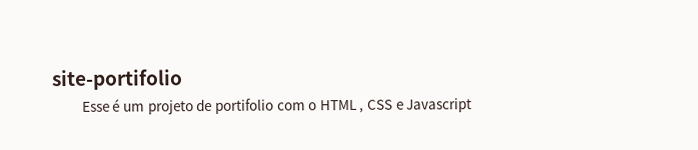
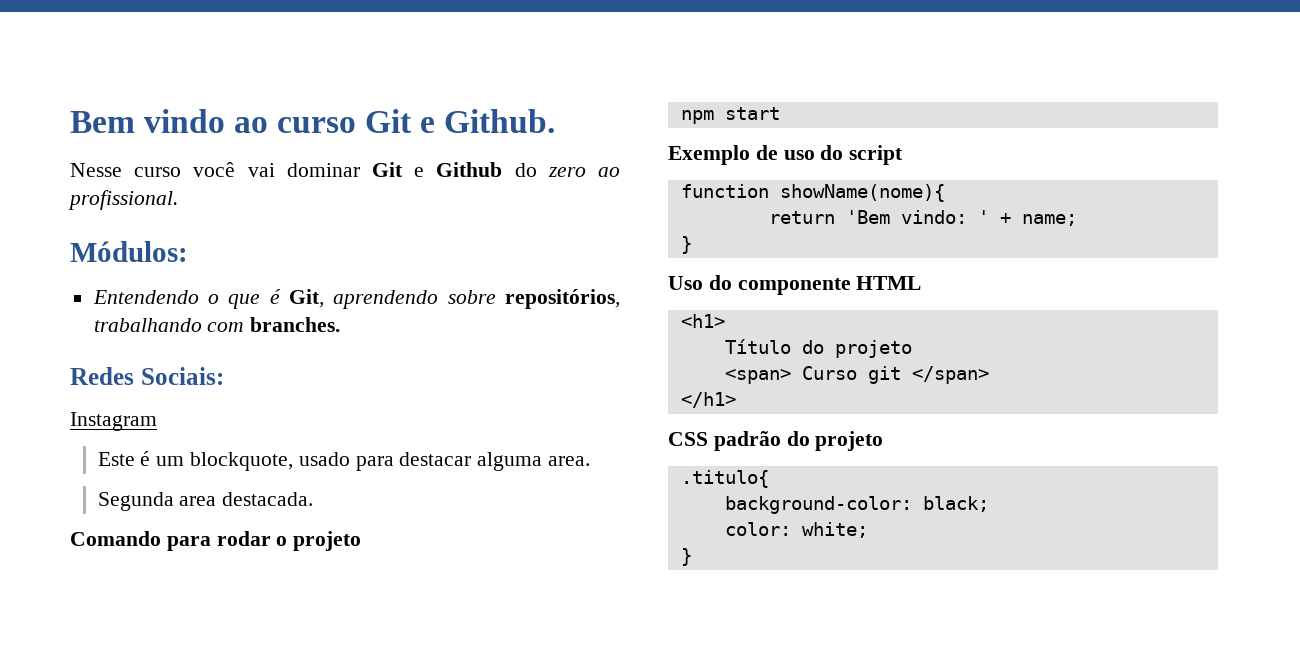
[51,69,183,91] [81,98,473,115] site-portifolio // Esse é um projeto de portifolio com o HTML , CSS e Javascript -> [70,109,556,133] [70,162,620,177] [68,190,178,210] [70,241,188,262] [92,289,620,309] [93,317,341,332] [70,367,224,385] [70,412,157,431] [97,451,591,471] [97,492,314,511] [70,531,362,551] [680,107,780,124] [668,145,904,165] [680,184,945,202] [768,210,1077,226] [680,236,692,254] [668,275,922,295] [680,314,725,328] [724,339,912,358] [724,366,989,384] [680,392,736,408] [668,431,884,451] [680,470,769,488] [724,496,989,514] [724,522,868,538] [680,548,692,566] Bem vindo ao curso Git e Github. // Nesse curso você vai dominar Git e Github do zero ao profissional. // Módulos: // Entendendo o que é Git, aprendendo sobre repositórios, trabalhando com branches. // Redes Sociais: // Instagram // Este é um blockquote, usado para destacar alguma area. // Segunda area destacada. // Comando para rodar o projeto // npm start // Exemplo de uso do script // function showName(nome){ // return 'Bem vindo: ' + name; // } // Uso do componente HTML // <h1> // Título do projeto // <span> Curso git </span> // </h1> // CSS padrão do projeto // .titulo{ // background-color: black; // color: white; // }

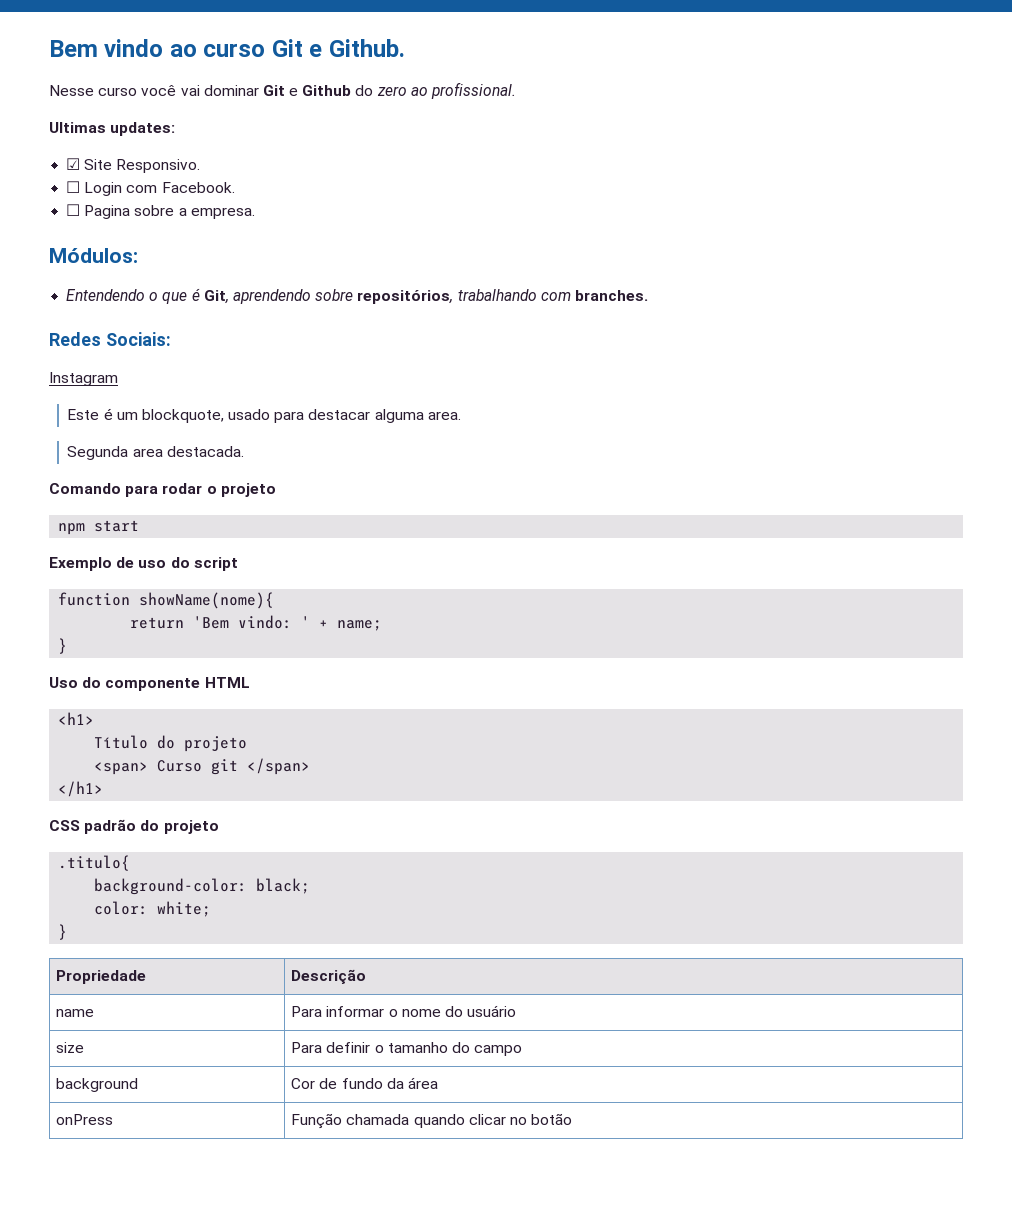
(178, 200) none -> [49,122,176,136] [66,158,201,173] [66,181,235,196] [66,204,255,219] // Ultimas updates: // ☑ Site Responsivo. // ☐ Login com Facebook. // ☐ Pagina sobre a empresa.
(692, 557) none -> [56,970,147,984] [291,969,367,984] [56,1009,95,1017] [291,1005,517,1017] [56,1042,85,1053] [291,1042,523,1056] [56,1078,139,1092] [291,1077,438,1089] [56,1114,114,1125] [291,1113,573,1129] // Propriedade | Descrição // name | Para informar o nome do usuário // size | Para definir o tamanho do campo // background | Cor de fundo da área // onPress | Função chamada quando clicar no botão

